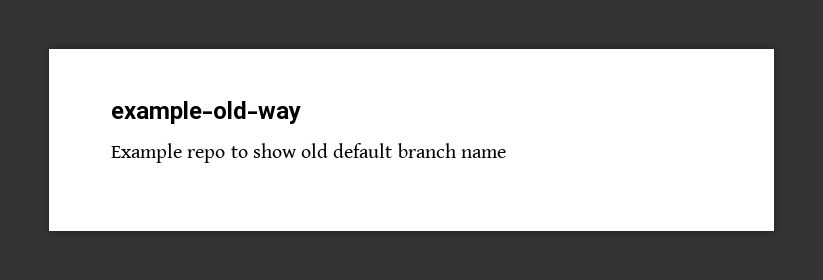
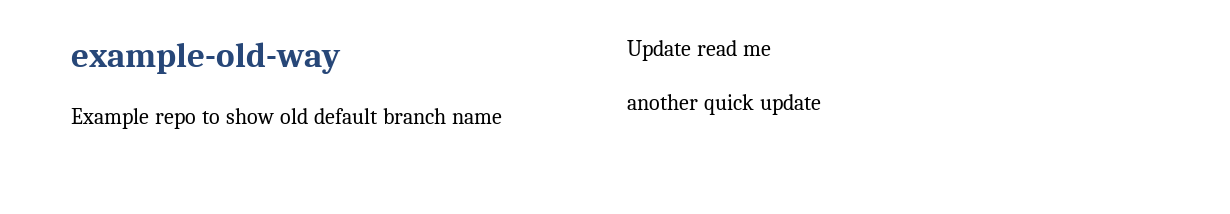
(506, 153) none -> [627,40,771,61] [627,94,821,115] // Update read me // another quick update

